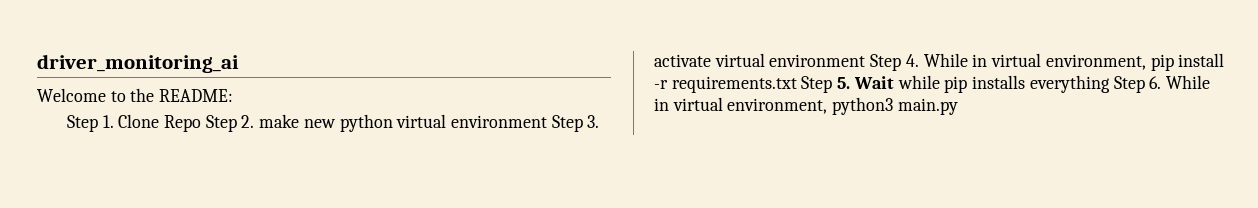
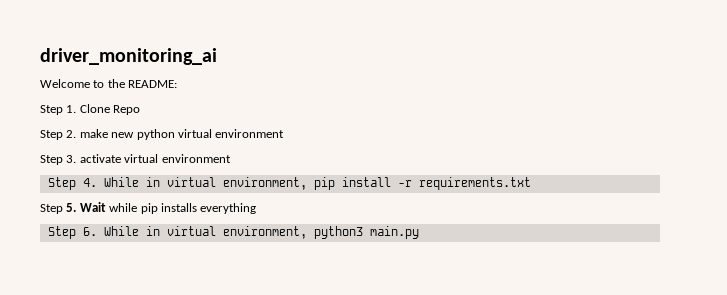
(201, 123) none -> (141, 110) //
(548, 121) none -> (285, 133) //
(866, 60) none -> (231, 158) //
(797, 84) none -> (531, 183) //
(1110, 84) none -> (257, 208) //

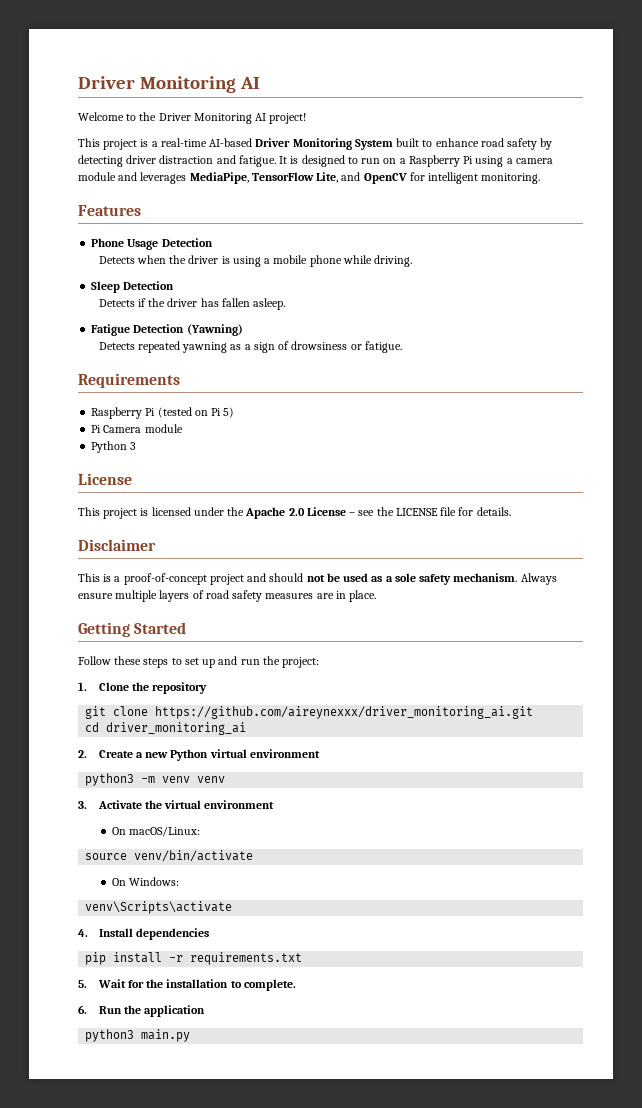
[40,48,217,65] driver_monitoring_ai -> [78,76,260,93] Driver Monitoring AI
[128,80,178,88] [40,104,141,115] [40,129,285,140] [40,154,231,165] [47,177,307,190] README: // Step 1. Clone Repo // Step 2. make new python virtual environment // Step 3. activate virtual environment // Step 4. While in virtual environment, -> [158,113,307,124] [78,138,553,150] [78,155,553,167] [78,172,541,184] [78,205,141,216] [91,238,213,250] [98,255,413,267] [91,281,175,293] [98,298,286,310] [91,324,243,336] [98,341,402,353] [78,373,180,388] [91,407,235,419] [91,424,183,433] [91,441,137,453] [78,473,132,485] [78,507,511,519] [78,539,156,551] [78,573,557,585] [78,590,377,602] [78,622,187,637] [78,656,320,668] [78,682,208,694] [85,706,534,719] [85,722,247,735] [78,749,320,761] [85,773,226,786] [78,800,275,809] [111,826,201,837] [85,850,254,862] [111,877,180,886] [85,901,233,914] [78,928,209,940] Driver Monitoring AI project! // This project is a real-time AI-based Driver Monitoring System built to enhance road safety by detecting driver distraction and fatigue. It is designed to run on a Raspberry Pi using a camera module and leverages MediaPipe, TensorFlow Lite, and OpenCV for intelligent monitoring. // Features // Phone Usage Detection // Detects when the driver is using a mobile phone while driving. // Sleep Detection // Detects if the driver has fallen asleep. // Fatigue Detection (Yawning) // Detects repeated yawning as a sign of drowsiness or fatigue. // Requirements // Raspberry Pi (tested on Pi 5) // Pi Camera module // Python 3 // License // This project is licensed under the Apache 2.0 License – see the LICENSE file for details. // Disclaimer // This is a proof-of-concept project and should not be used as a sole safety mechanism. Always ensure multiple layers of road safety measures are in place. // Getting Started // Follow these steps to set up and run the project: // 1. Clone the repository // git clone https://github.com/aireynexxx/driver_monitoring_ai.git // cd driver_monitoring_ai // 2. Create a new Python virtual environment // python3 -m venv venv // 3. Activate the virtual environment // On macOS/Linux: // source venv/bin/activate // On Windows: // venv\Scripts\activate // 4. Install dependencies //
[40,204,63,214] Step -> (303, 958) none
[109,203,257,214] [47,226,307,239] while pip installs everything // Step 6. While in virtual environment, -> [127,979,296,991] [78,1005,206,1017] for the installation to complete. // 6. Run the application //

